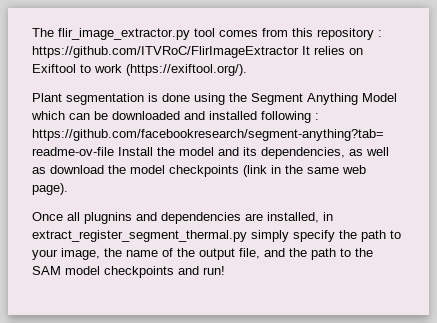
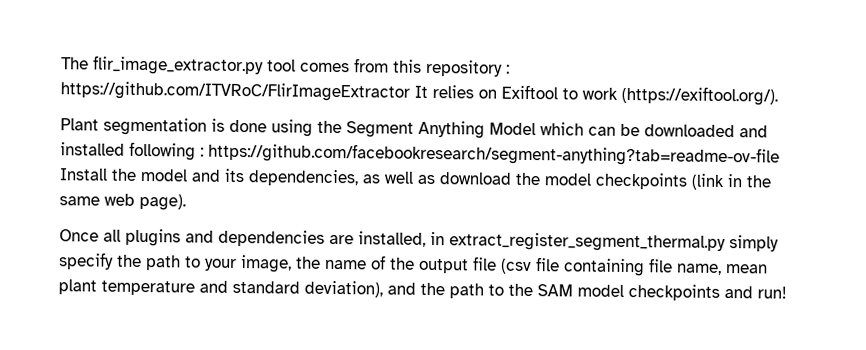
[84,212,132,224] plugnins -> [125,228,181,247] plugins
[239,248,260,259] file, -> [473,256,768,277] [58,279,383,298] file (csv file containing file name, mean plant temperature and standard deviation),

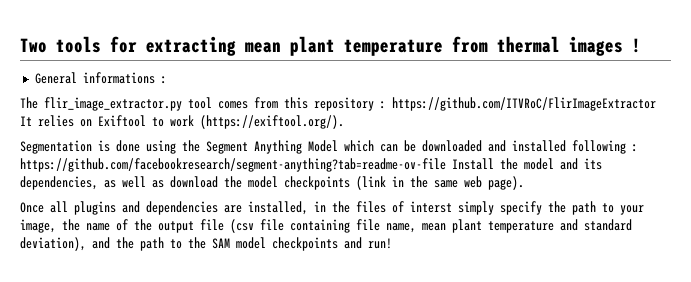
(61, 63) none -> [20,36,641,56] [34,72,167,84] Two tools for extracting mean plant temperature from thermal images ! // General informations : //
[60,117,207,136] Plant segmentation -> [20,140,92,154] Segmentation
[449,232,726,253] extract_register_segment_thermal.py -> [332,201,452,213] the files of interst

